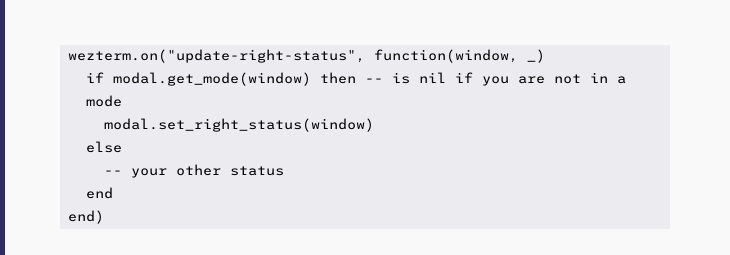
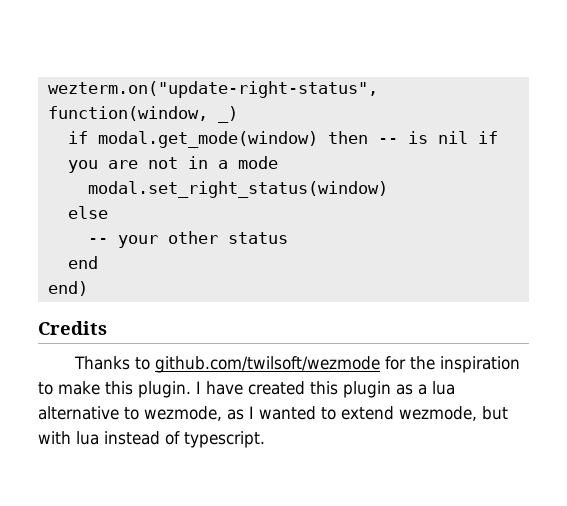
(105, 217) none -> [38,321,107,335] [74,356,521,373] [38,381,455,398] [38,406,508,421] [38,431,265,448] // Credits // Thanks to github.com/twilsoft/wezmode for the inspiration to make this plugin. I have created this plugin as a lua alternative to wezmode, as I wanted to extend wezmode, but with lua instead of typescript.

